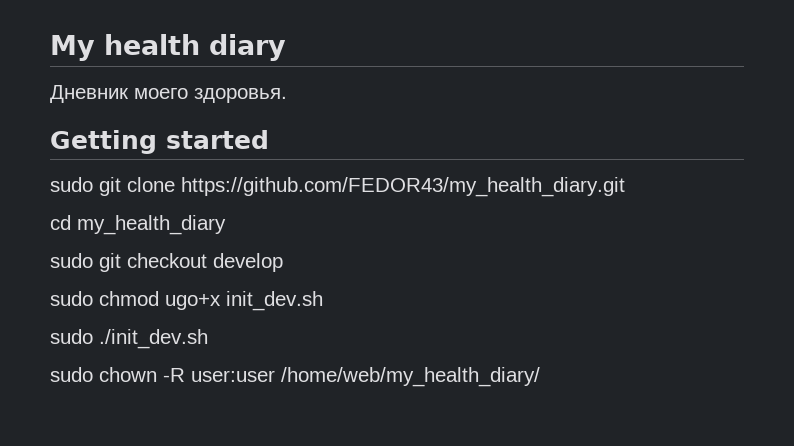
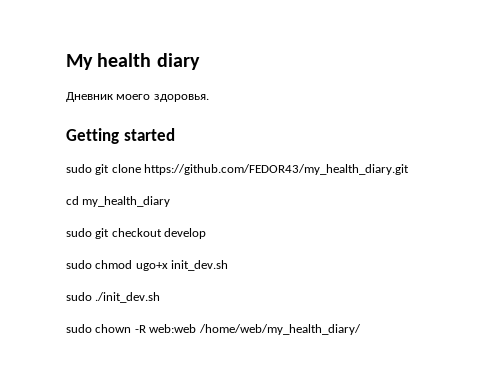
[191,370,275,382] user:user -> [149,324,197,333] web:web

